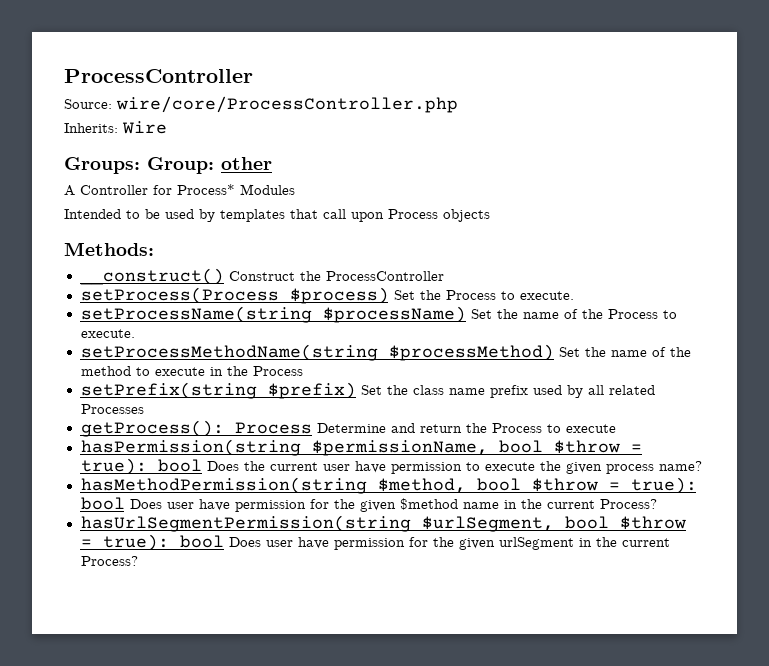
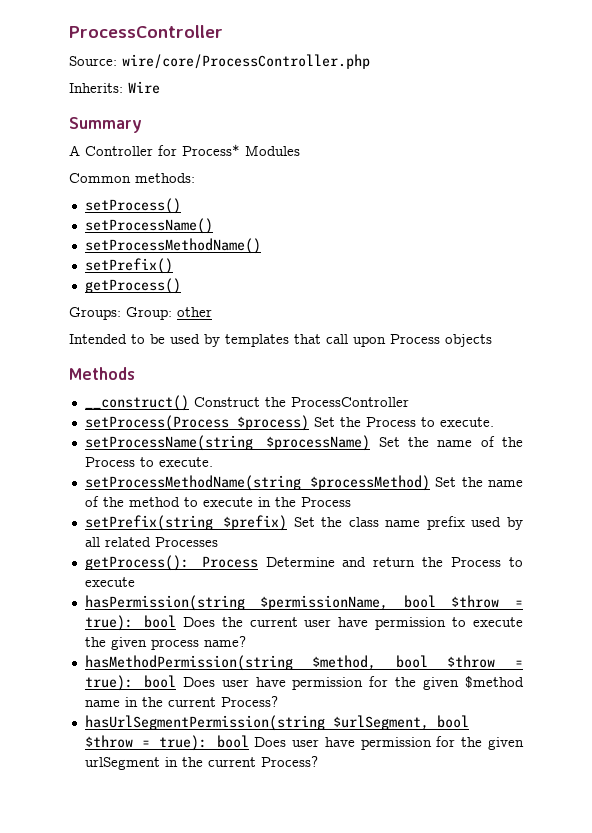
[64,157,272,174] Groups: Group: other -> [69,117,142,133] Summary
(295, 189) none -> [69,173,195,183] [84,198,181,214] [84,218,213,234] [84,238,261,254] [84,258,173,274] [84,278,181,294] [69,307,212,320] // Common methods: // setProcess() // setProcessName() // setProcessMethodName() // setPrefix() // getProcess() // Groups: Group: other
[64,242,154,256] Methods: -> [69,367,135,380] Methods

